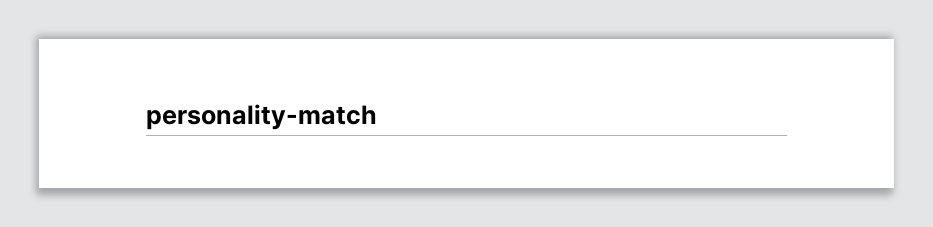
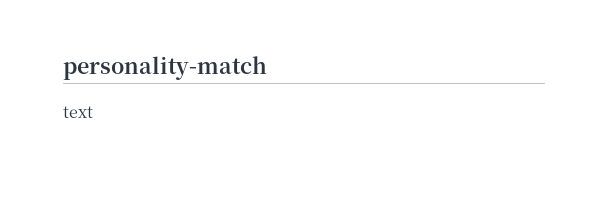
(377, 117) none -> [63,106,93,118] // text

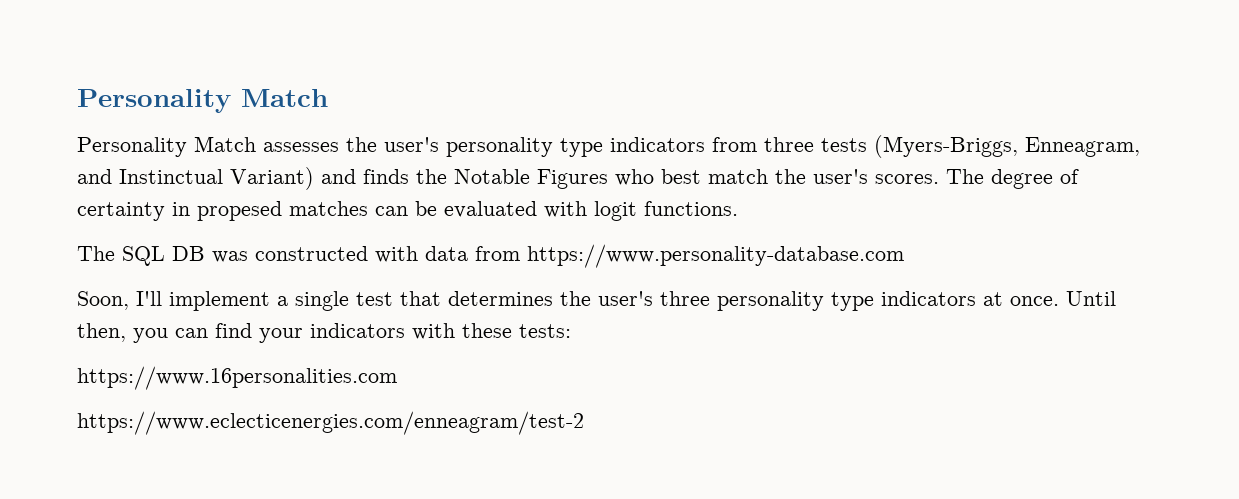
[63,56,267,80] [63,106,93,118] personality-match // text -> [77,89,328,113] [77,135,1140,158] [77,167,1079,190] [77,201,738,221] [77,244,904,268] [77,291,1116,311] [77,323,571,343] [77,366,397,390] [77,411,584,435] Personality Match // Personality Match assesses the user's personality type indicators from three tests (Myers-Briggs, Enneagram, and Instinctual Variant) and finds the Notable Figures who best match the user's scores. The degree of certainty in propesed matches can be evaluated with logit functions. // The SQL DB was constructed with data from https://www.personality-database.com // Soon, I'll implement a single test that determines the user's three personality type indicators at once. Until then, you can find your indicators with these tests: // https://www.16personalities.com // https://www.eclecticenergies.com/enneagram/test-2

